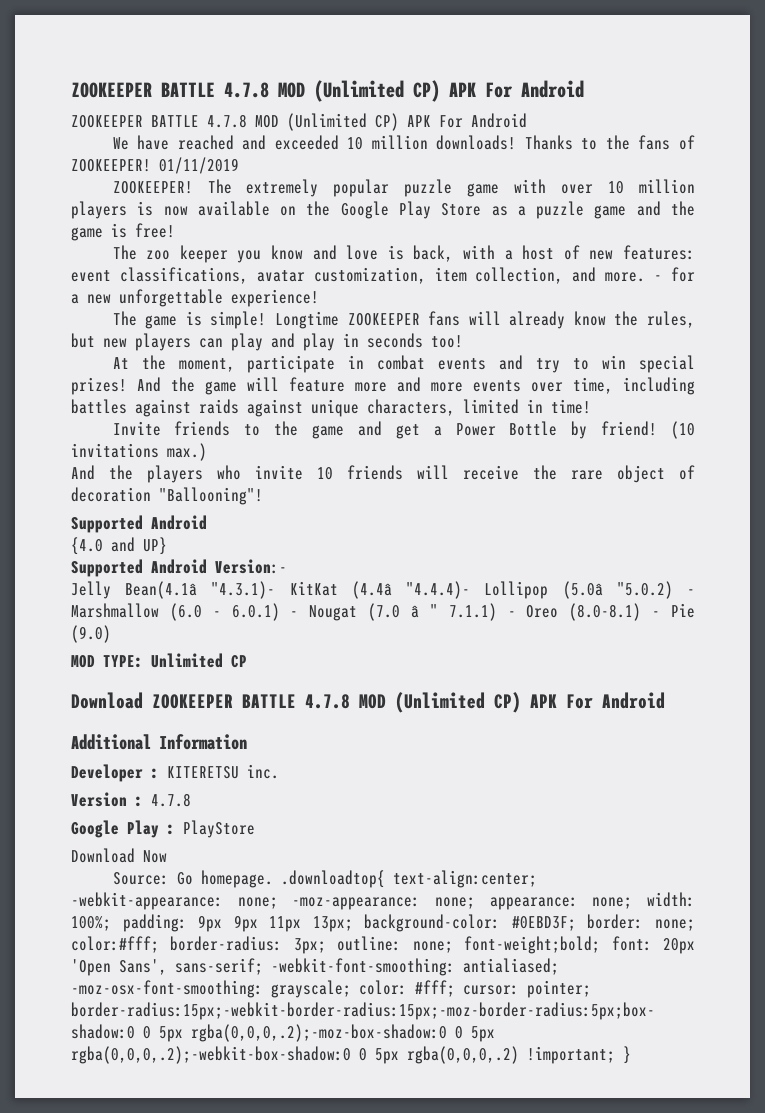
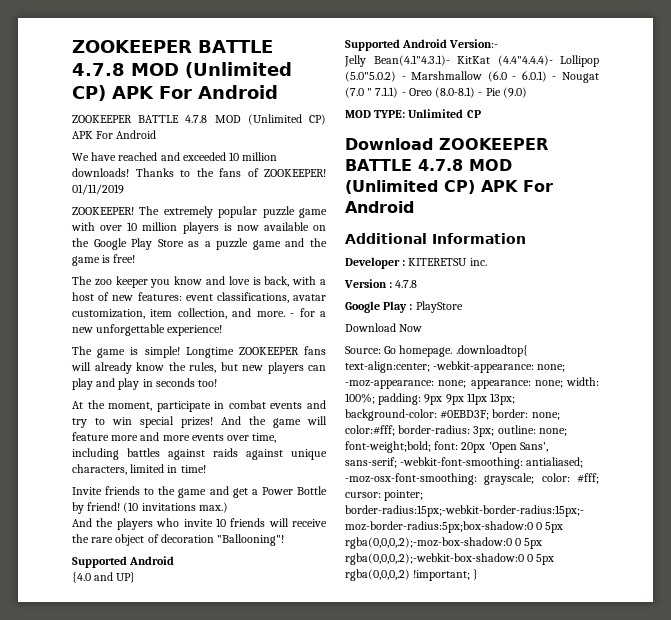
[125,581,673,599] Bean(4.1â "4.3.1)- KitKat (4.4â "4.4.4)- Lollipop (5.0â "5.0.2) -> [373,55,599,67] [345,71,396,82] Bean(4.1"4.3.1)- KitKat (4.4"4.4.4)- Lollipop (5.0"5.0.2)
[411,605,419,618] â -> (364, 92) none

